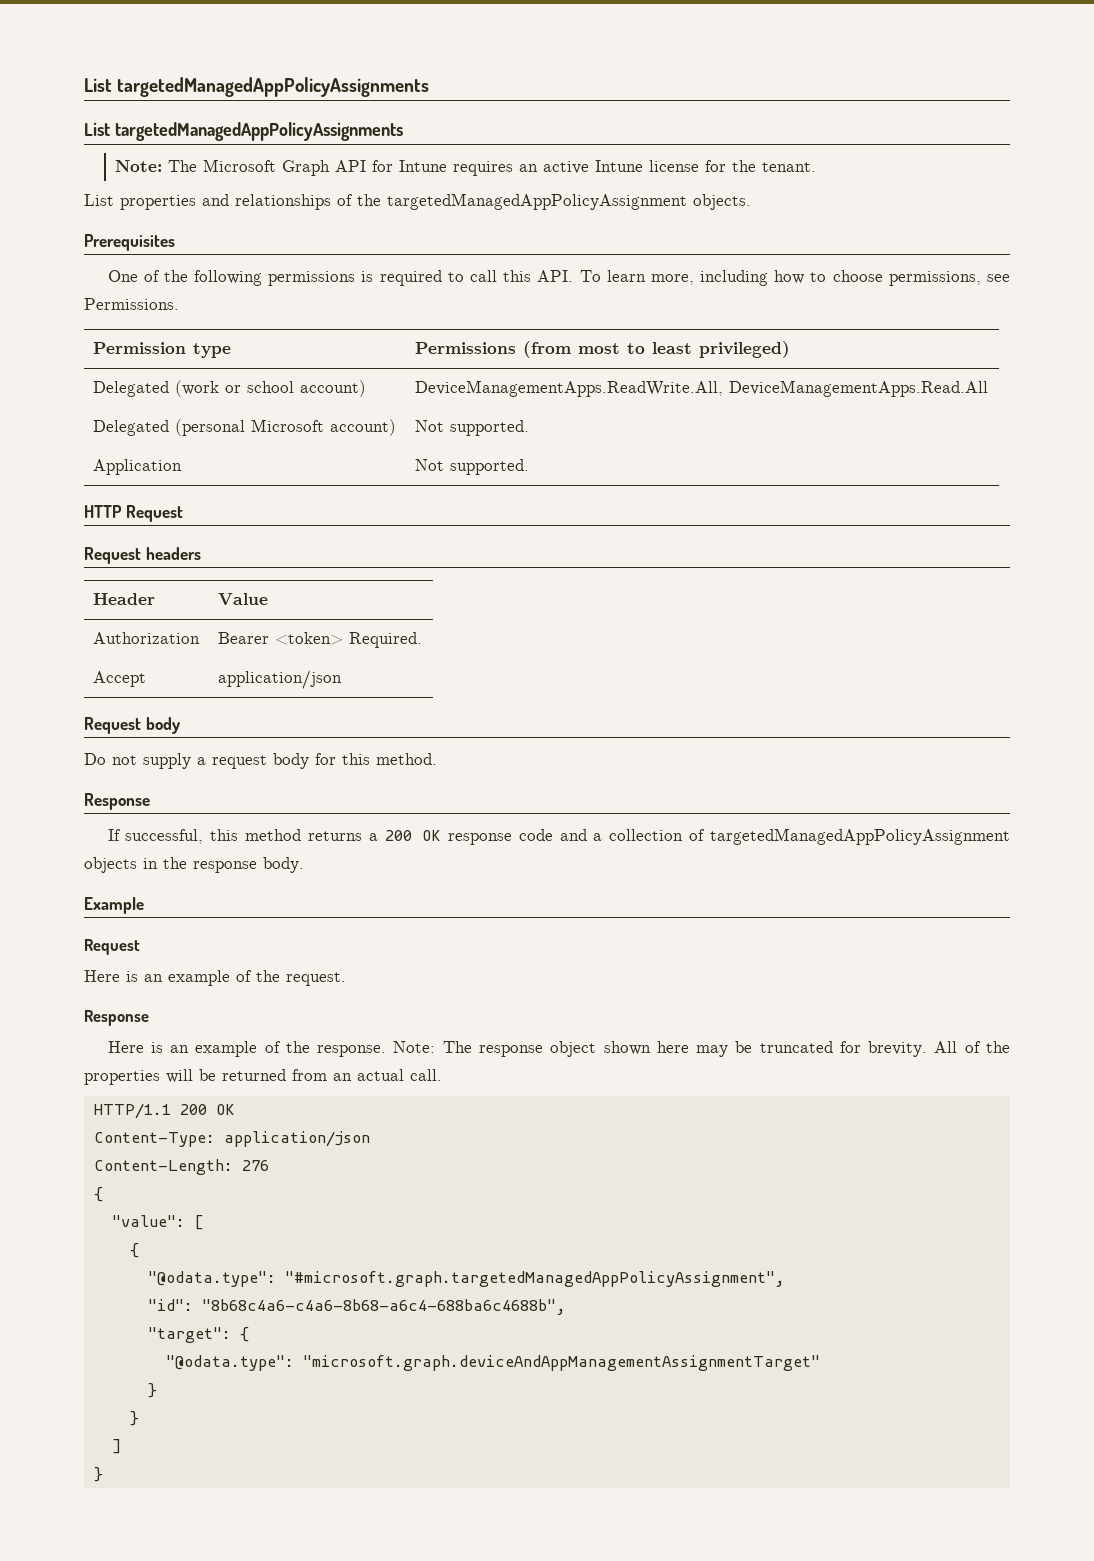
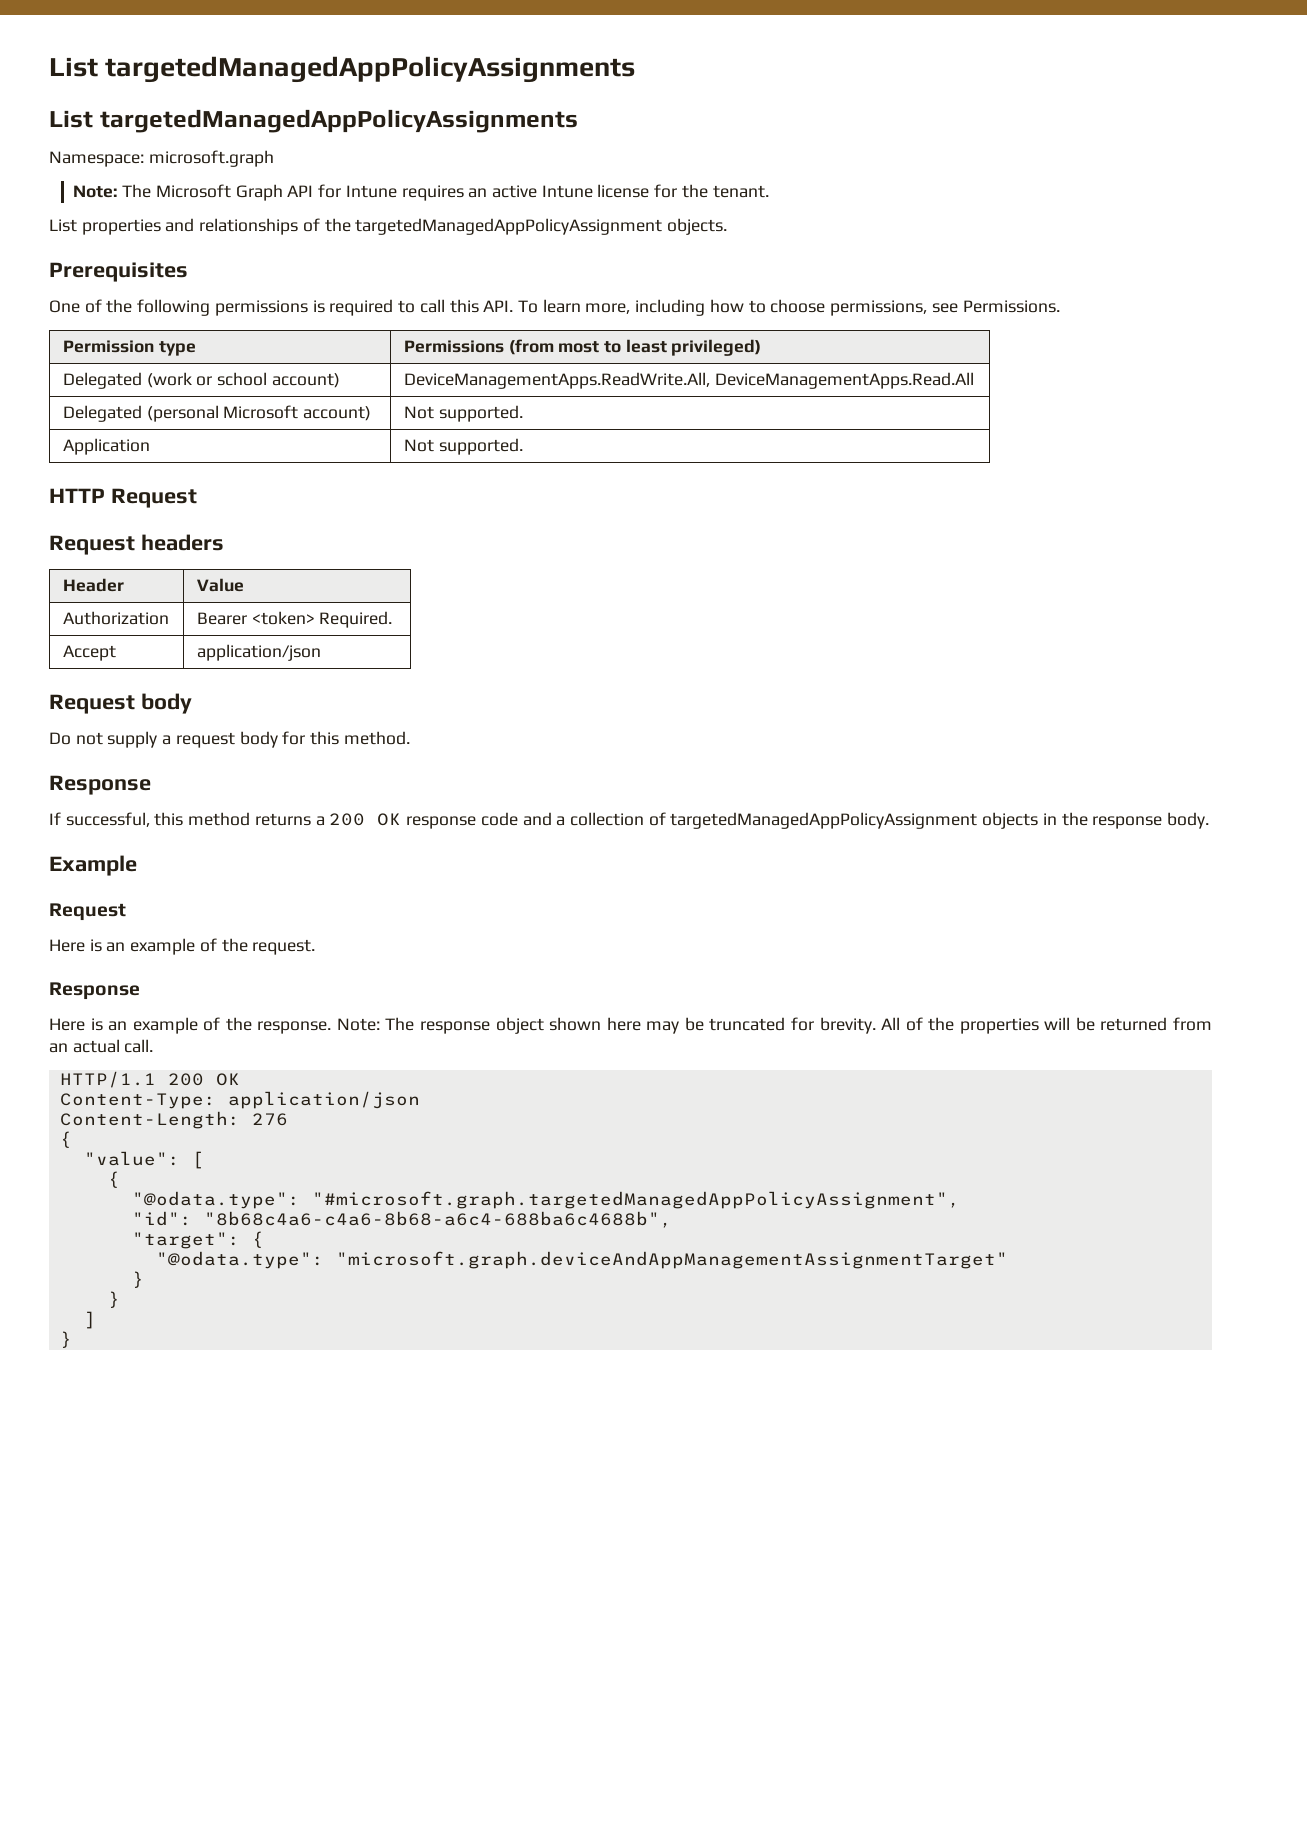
(403, 131) none -> [49,150,274,167] // Namespace: microsoft.graph

